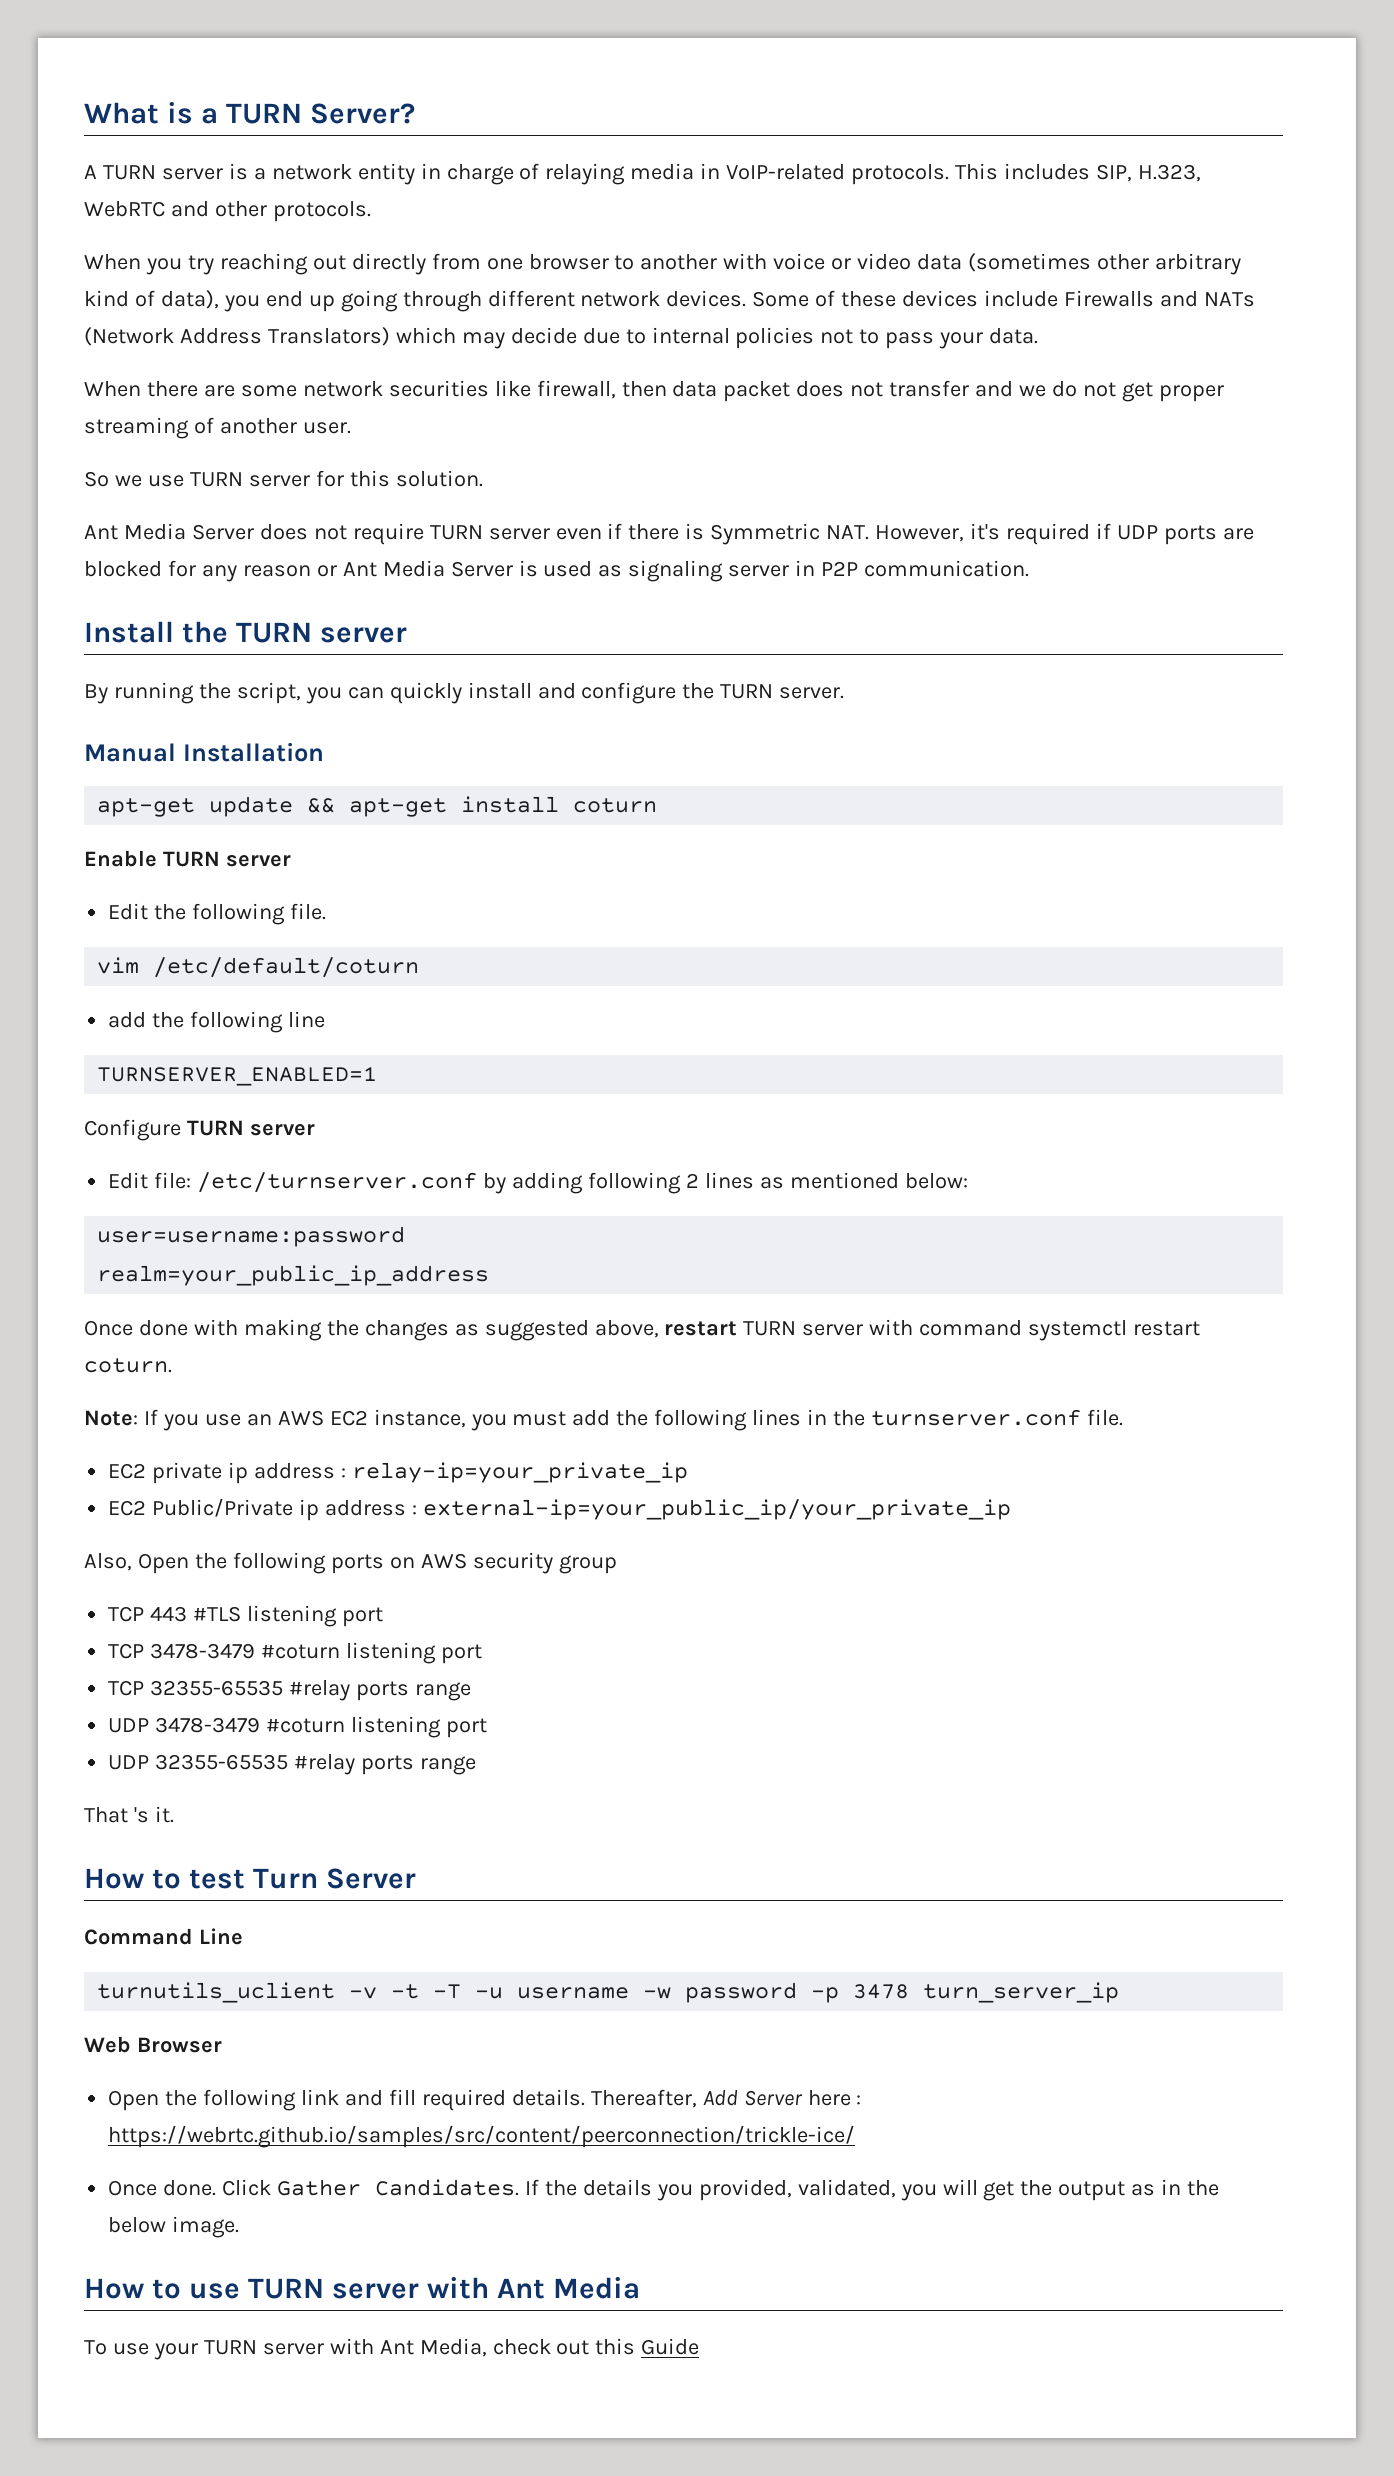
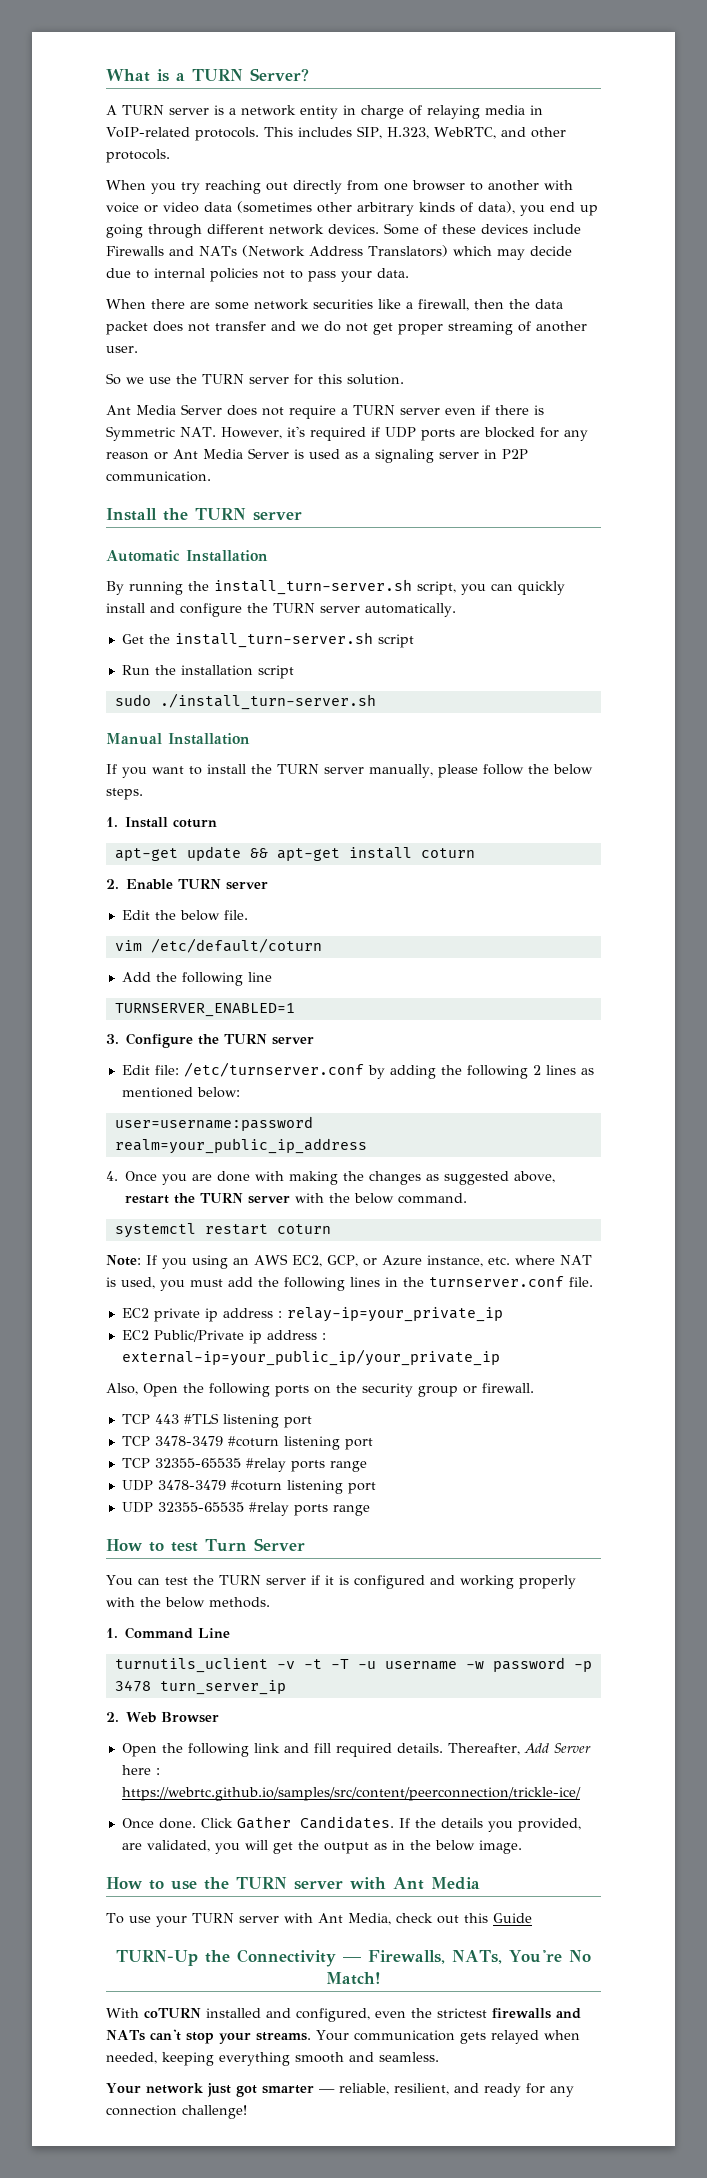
[84,201,165,217] WebRTC -> [433,127,496,139] WebRTC,
[84,290,129,307] kind -> [419,202,455,212] kinds
(531, 388) none -> [406,302,413,309] a
(667, 389) none -> [509,299,530,309] the
(184, 481) none -> [176,374,197,384] the
(424, 534) none -> [341,408,348,415] a
(623, 571) none -> [363,452,370,459] a
(407, 635) none -> [106,550,268,562] // Automatic Installation
(231, 691) none -> [214,579,412,595] install_turn-server.sh
[779,687,845,699] [84,742,324,762] server. // Manual Installation -> [320,603,456,617] [121,632,414,648] [121,665,294,679] [114,693,376,710] [106,733,250,745] [106,764,593,778] [106,788,143,800] [106,817,218,828] server automatically. // Get the install_turn-server.sh script // Run the installation script // sudo ./install_turn-server.sh // Manual Installation // If you want to install the TURN server manually, please follow the below steps. // 1. Install coturn
(658, 805) none -> [106,879,119,889] 2.
[192,903,286,925] following -> [179,910,220,921] below
[108,1012,147,1028] add -> [121,972,151,982] Add
[84,1119,181,1141] Configure -> [106,1033,220,1048] 3. Configure the
(583, 1183) none -> [440,1065,462,1075] the
[84,1320,133,1336] Once -> [106,1171,213,1185] 4. Once you are
[743,1319,1023,1336] TURN server with command -> [174,1193,468,1204] the TURN server with the below command. //
[84,1358,172,1373] coturn. -> [276,1224,331,1234] coturn
[204,1414,241,1426] use -> [192,1255,228,1269] using
[329,1409,466,1428] EC2 instance, -> [291,1255,592,1267] [106,1277,155,1289] EC2, GCP, or Azure instance, etc. where NAT is used,
[420,1553,467,1569] AWS -> [336,1383,357,1393] the
(617, 1564) none -> [463,1383,534,1394] or firewall.
[84,1806,174,1823] // That 's it. -> (370, 1510) none
(416, 1878) none -> [106,1575,576,1589] [106,1597,270,1608] [106,1628,118,1638] You can test the TURN server if it is configured and working properly with the below methods. // 1.
(1120, 1992) none -> [106,1712,119,1722] 2.
(792, 2190) none -> [121,1843,142,1850] are
(240, 2291) none -> [204,1877,229,1890] the
(700, 2346) none -> [116,1949,591,1967] [326,1972,381,1985] [106,2008,581,2022] [106,2029,580,2044] [106,2052,439,2066] [106,2083,574,2097] [106,2105,247,2119] // TURN-Up the Connectivity — Firewalls, NATs, You're No Match! // With coTURN installed and configured, even the strictest firewalls and NATs can't stop your streams. Your communication gets relayed when needed, keeping everything smooth and seamless. // Your network just got smarter — reliable, resilient, and ready for any connection challenge!

